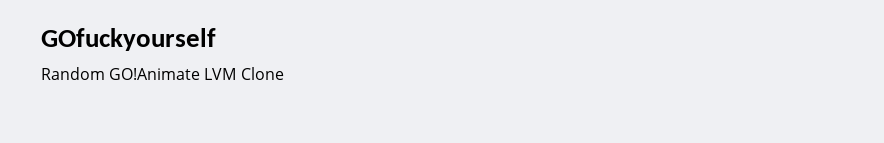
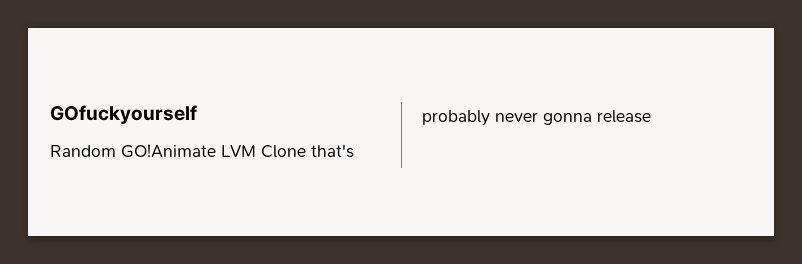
(284, 73) none -> [311,144,354,158] [422,110,651,126] that's probably never gonna release

